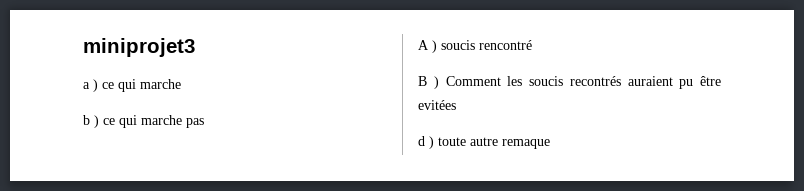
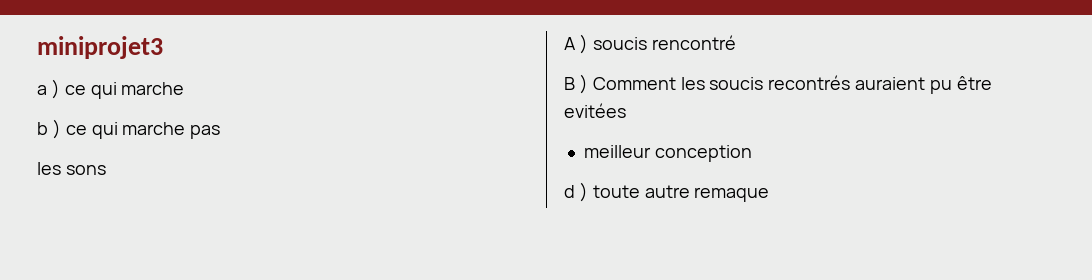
(204, 123) none -> [37,162,106,175] // les sons
(456, 105) none -> [583,145,752,162] // meilleur conception

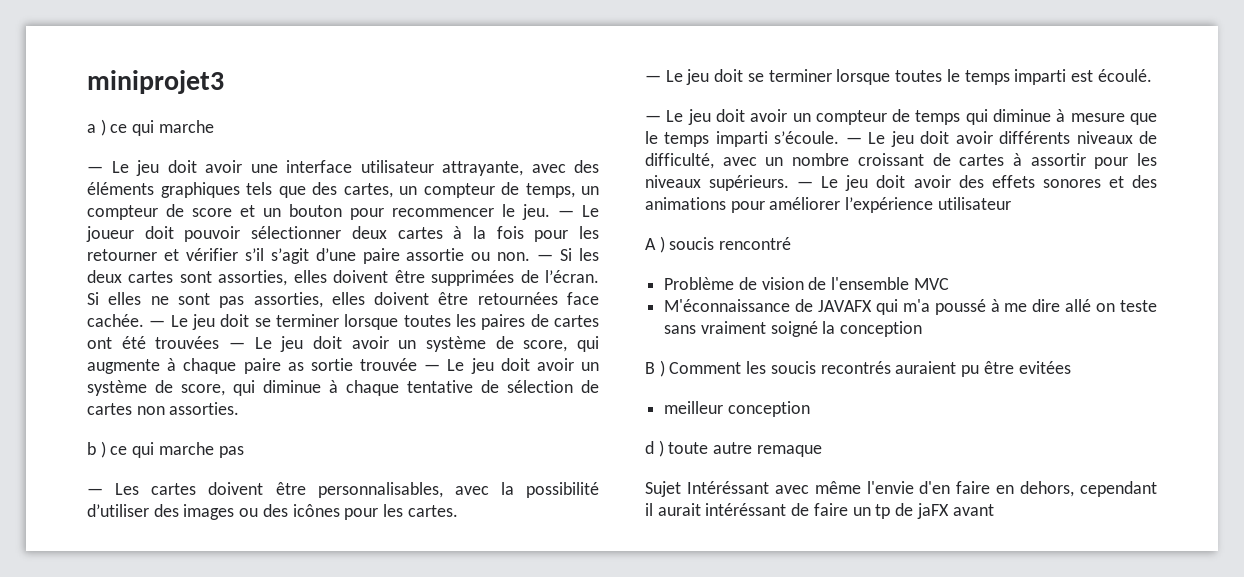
(185, 88) none -> [87,160,599,176] [87,182,599,198] [87,204,599,220] [86,226,599,242] [87,248,599,264] [87,270,600,286] [87,292,599,308] [87,314,599,330] [87,336,599,352] [87,358,599,374] [87,380,599,396] [87,402,240,415] // — Le jeu doit avoir une interface utilisateur attrayante, avec des éléments graphiques tels que des cartes, un compteur de temps, un compteur de score et un bouton pour recommencer le jeu. — Le joueur doit pouvoir sélectionner deux cartes à la fois pour les retourner et vérifier s’il s’agit d’une paire assortie ou non. — Si les deux cartes sont assorties, elles doivent être supprimées de l’écran. Si elles ne sont pas assorties, elles doivent être retournées face cachée. — Le jeu doit se terminer lorsque toutes les paires de cartes ont été trouvées — Le jeu doit avoir un système de score, qui augmente à chaque paire as sortie trouvée — Le jeu doit avoir un système de score, qui diminue à chaque tentative de sélection de cartes non assorties.
[37,162,106,175] [564,34,736,54] les sons // A ) soucis rencontré -> [87,482,599,498] [87,504,458,520] [645,69,1152,85] [645,109,1157,125] [645,131,1157,147] [645,153,1157,169] [645,175,1157,191] [645,197,1011,213] [645,236,792,253] [664,277,949,290] [664,299,1157,315] [664,321,923,337] — Les cartes doivent être personnalisables, avec la possibilité d’utiliser des images ou des icônes pour les cartes. // — Le jeu doit se terminer lorsque toutes le temps imparti est écoulé. // — Le jeu doit avoir un compteur de temps qui diminue à mesure que le temps imparti s’écoule. — Le jeu doit avoir différents niveaux de difficulté, avec un nombre croissant de cartes à assortir pour les niveaux supérieurs. — Le jeu doit avoir des effets sonores et des animations pour améliorer l’expérience utilisateur // A ) soucis rencontré // Problème de vision de l'ensemble MVC // M'éconnaissance de JAVAFX qui m'a poussé à me dire allé on teste sans vraiment soigné la conception
(770, 194) none -> [645,481,1157,497] [645,503,994,519] // Sujet Intéréssant avec même l'envie d'en faire en dehors, cependant il aurait intéréssant de faire un tp de jaFX avant

